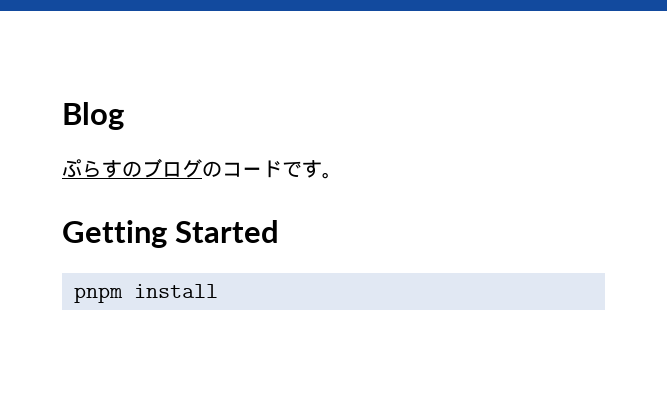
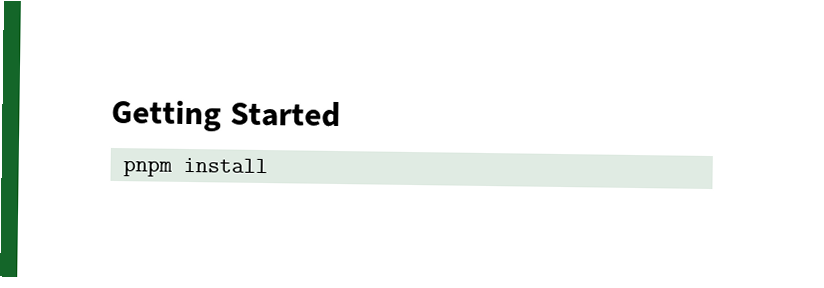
[62,102,124,130] [62,158,342,179] Blog // ぷらすのブログのコードです。 // -> (111, 115) none

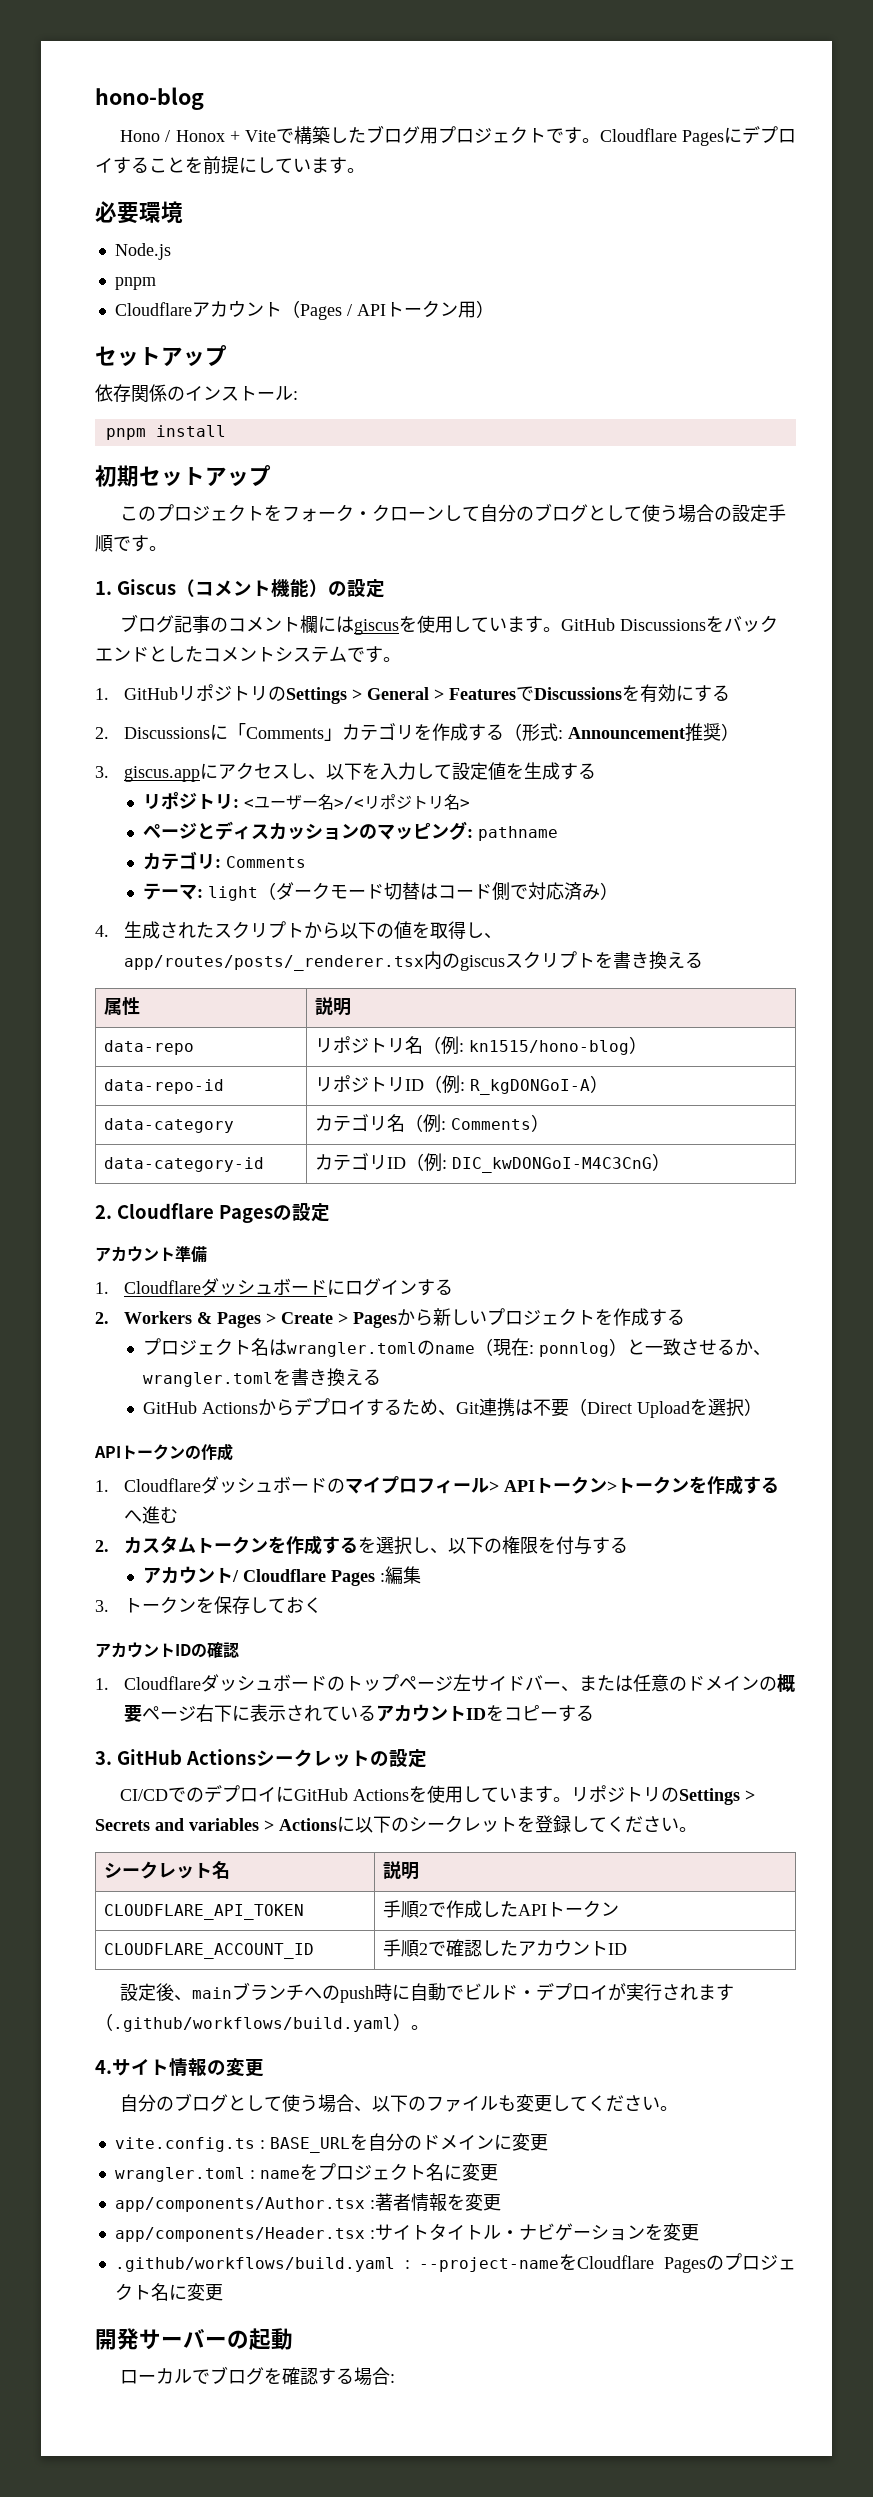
[111,98,341,132] [122,157,268,177] Getting Started // pnpm install -> [95,87,204,110] [120,125,796,146] [95,156,365,174] [95,201,183,224] [114,243,171,260] [114,277,156,290] [114,300,494,320] [95,345,227,367] [95,384,298,402] [105,425,226,440] [95,465,271,487] [120,503,787,523] [95,535,167,552] [95,579,385,598] [120,614,779,635] [95,646,401,663] [95,684,730,704] [95,723,739,742] [95,762,596,782] [143,791,471,810] [143,821,559,841] [143,851,307,870] [143,882,619,901] [95,921,502,939] [123,951,703,971] [103,997,140,1015] [314,997,351,1016] [103,1040,194,1055] [314,1036,647,1055] [103,1079,224,1094] [314,1075,608,1095] [103,1118,234,1133] [314,1114,549,1133] [103,1157,264,1172] [314,1153,670,1173] [95,1203,330,1223] [95,1245,207,1263] [95,1278,453,1296] [95,1308,685,1328] [143,1338,772,1357] [143,1368,382,1387] [143,1398,763,1418] [94,1443,233,1461] [95,1475,779,1495] [123,1506,178,1524] [95,1535,628,1555] [143,1566,422,1586] [95,1596,322,1614] [95,1641,239,1658] [95,1674,795,1692] [123,1704,594,1722] [95,1749,427,1768] [120,1785,756,1805] [95,1815,697,1833] [103,1861,230,1879] [382,1861,419,1880] [103,1904,304,1920] [382,1900,619,1918] [103,1943,314,1959] [382,1939,627,1957] [120,1982,735,2003] [95,2013,429,2032] [95,2058,264,2077] [120,2093,679,2113] [114,2133,548,2153] [114,2163,498,2182] [114,2193,501,2212] [114,2223,699,2242] [114,2253,796,2273] [114,2283,223,2301] [95,2328,293,2351] [120,2366,396,2386] hono-blog // Hono / Honox + Viteで構築したブログ用プロジェクトです。Cloudflare Pagesにデプロイすることを前提にしています。 // 必要環境 // Node.js // pnpm // Cloudflareアカウント（Pages / APIトークン用） // セットアップ // 依存関係のインストール: // pnpm install // 初期セットアップ // このプロジェクトをフォーク・クローンして自分のブログとして使う場合の設定手順です。 // 1. Giscus（コメント機能）の設定 // ブログ記事のコメント欄にはgiscusを使用しています。GitHub Discussionsをバックエンドとしたコメントシステムです。 // 1. GitHubリポジトリのSettings > General > FeaturesでDiscussionsを有効にする // 2. Discussionsに「Comments」カテゴリを作成する（形式: Announcement推奨） // 3. giscus.appにアクセスし、以下を入力して設定値を生成する // リポジトリ: <ユーザー名>/<リポジトリ名> // ページとディスカッションのマッピング: pathname // カテゴリ: Comments // テーマ: light（ダークモード切替はコード側で対応済み） // 4.生成されたスクリプトから以下の値を取得し、app/routes/posts/_renderer.tsx内のgiscusスクリプトを書き換える // 属性 | 説明 // data-repo | リポジトリ名（例: kn1515/hono-blog） // data-repo-id | リポジトリID（例: R_kgDONGoI-A） // data-category | カテゴリ名（例: Comments） // data-category-id | カテゴリID（例: DIC_kwDONGoI-M4C3CnG） // 2. Cloudflare Pagesの設定 // アカウント準備 // 1. Cloudflareダッシュボードにログインする // 2. Workers & Pages > Create > Pagesから新しいプロジェクトを作成する // プロジェクト名はwrangler.tomlのname（現在: ponnlog）と一致させるか、wrangler.tomlを書き換える // GitHub Actionsからデプロイするため、Git連携は不要（Direct Uploadを選択） // APIトークンの作成 // 1. Cloudflareダッシュボードのマイプロフィール> APIトークン>トークンを作成するへ進む // 2.カスタムトークンを作成するを選択し、以下の権限を付与する // アカウント/ Cloudflare Pages :編集 // 3.トークンを保存しておく // アカウントIDの確認 // 1. Cloudflareダッシュボードのトップページ左サイドバー、または任意のドメインの概要ページ右下に表示されているアカウントIDをコピーする // 3. GitHub Actionsシークレットの設定 // CI/CDでのデプロイにGitHub Actionsを使用しています。リポジトリのSettings > Secrets and variables > Actionsに以下のシークレットを登録してください。 // シークレット名 | 説明 // CLOUDFLARE_API_TOKEN | 手順2で作成したAPIトークン // CLOUDFLARE_ACCOUNT_ID | 手順2で確認したアカウントID // 設定後、mainブランチへのpush時に自動でビルド・デプロイが実行されます（.github/workflows/build.yaml）。 // 4.サイト情報の変更 // 自分のブログとして使う場合、以下のファイルも変更してください。 // vite.config.ts : BASE_URLを自分のドメインに変更 // wrangler.toml : nameをプロジェクト名に変更 // app/components/Author.tsx :著者情報を変更 // app/components/Header.tsx :サイトタイトル・ナビゲーションを変更 // .github/workflows/build.yaml : --project-nameをCloudflare Pagesのプロジェクト名に変更 // 開発サーバーの起動 // ローカルでブログを確認する場合:

